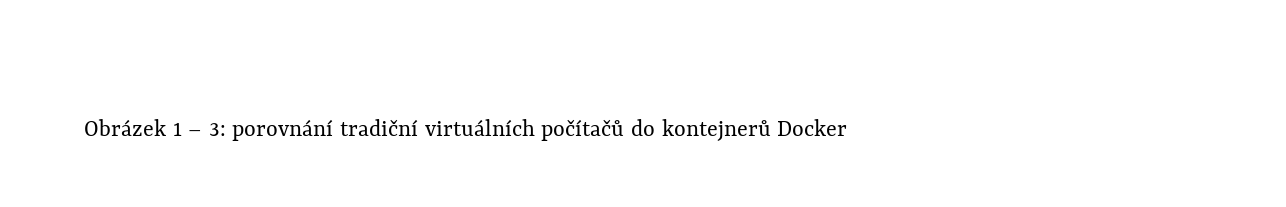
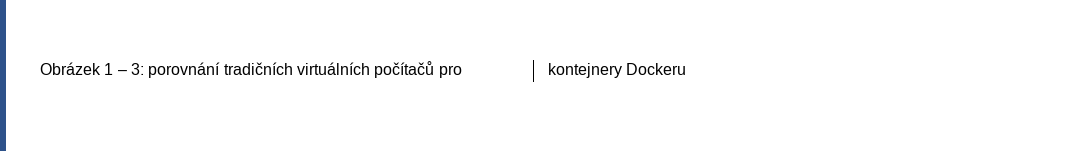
[340,119,419,136] tradiční -> [223,62,293,75] tradičních
[630,119,848,141] do kontejnerů Docker -> [438,63,687,78] pro kontejnery Dockeru

